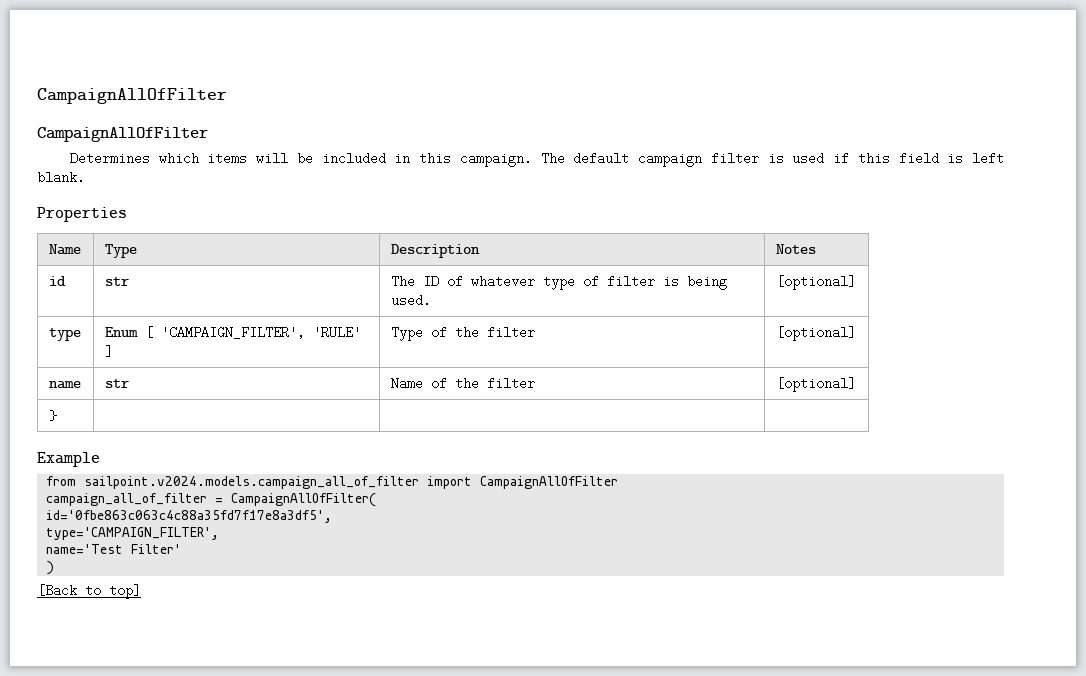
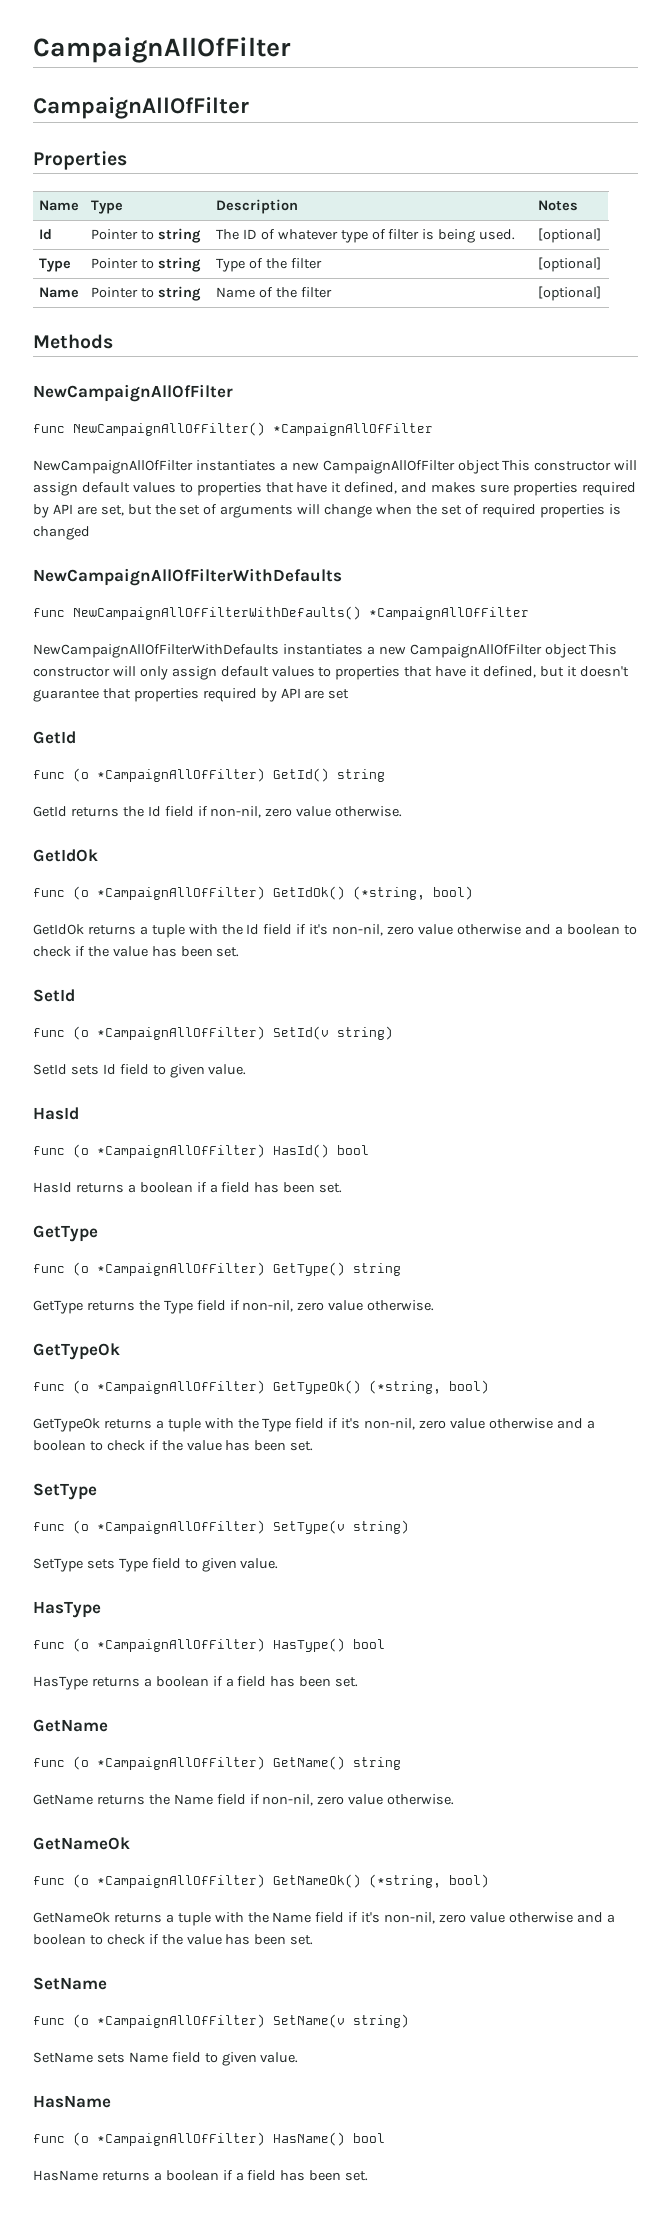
[69,152,1004,167] [37,171,85,184] // Determines which items will be included in this campaign. The default campaign filter is used if this field is left blank. -> (249, 108) none
[48,276,66,286] [104,277,129,286] id | str -> [38,229,52,240] [90,228,201,243] Id | Pointer to string
[48,328,81,341] [104,326,361,339] [104,345,113,358] type | Enum [ 'CAMPAIGN_FILTER', 'RULE' ] -> [38,258,71,272] [90,257,201,272] Type | Pointer to string
[48,380,81,389] [104,379,129,388] name | str -> [38,287,79,298] [90,286,201,301] Name | Pointer to string
[48,410,57,421] [37,452,100,467] [46,476,619,489] [46,493,377,507] [46,510,333,523] [46,527,220,540] [46,544,182,554] [46,561,55,575] [37,584,141,599] // } | | | // Example // from sailpoint.v2024.models.campaign_all_of_filter import CampaignAllOfFilter // campaign_all_of_filter = CampaignAllOfFilter( // id='0fbe863c063c4c88a35fd7f17e8a3df5', // type='CAMPAIGN_FILTER', // name='Test Filter' // ) // [Back to top] -> [33,334,113,349] [33,384,233,402] [33,422,433,436] [33,460,638,474] [33,482,636,496] [33,504,621,518] [33,526,90,540] [33,568,342,586] [33,606,529,620] [33,644,618,658] [33,666,629,680] [33,688,350,702] [33,731,76,744] [33,768,385,782] [33,806,403,818] [33,849,98,862] [33,886,473,900] [33,924,637,938] [33,946,240,957] [33,989,75,1002] [33,1026,393,1040] [33,1064,247,1078] [33,1107,79,1120] [33,1144,369,1158] [33,1182,343,1193] [33,1225,98,1242] [33,1262,401,1276] [33,1300,435,1314] [33,1343,120,1360] [33,1380,489,1394] [33,1418,595,1432] [33,1440,314,1451] [33,1483,97,1500] [33,1520,409,1534] [33,1558,279,1572] [33,1601,101,1618] [33,1638,385,1652] [33,1676,359,1690] [33,1719,108,1732] [33,1756,401,1770] [33,1794,455,1806] [33,1837,130,1850] [33,1874,489,1888] [33,1912,615,1926] [33,1934,314,1945] [33,1977,107,1990] [33,2014,409,2028] [33,2052,299,2066] [33,2095,111,2108] [33,2132,385,2146] [33,2170,369,2181] // Methods // NewCampaignAllOfFilter // func NewCampaignAllOfFilter() *CampaignAllOfFilter // NewCampaignAllOfFilter instantiates a new CampaignAllOfFilter object This constructor will assign default values to properties that have it defined, and makes sure properties required by API are set, but the set of arguments will change when the set of required properties is changed // NewCampaignAllOfFilterWithDefaults // func NewCampaignAllOfFilterWithDefaults() *CampaignAllOfFilter // NewCampaignAllOfFilterWithDefaults instantiates a new CampaignAllOfFilter object This constructor will only assign default values to properties that have it defined, but it doesn't guarantee that properties required by API are set // GetId // func (o *CampaignAllOfFilter) GetId() string // GetId returns the Id field if non-nil, zero value otherwise. // GetIdOk // func (o *CampaignAllOfFilter) GetIdOk() (*string, bool) // GetIdOk returns a tuple with the Id field if it's non-nil, zero value otherwise and a boolean to check if the value has been set. // SetId // func (o *CampaignAllOfFilter) SetId(v string) // SetId sets Id field to given value. // HasId // func (o *CampaignAllOfFilter) HasId() bool // HasId returns a boolean if a field has been set. // GetType // func (o *CampaignAllOfFilter) GetType() string // GetType returns the Type field if non-nil, zero value otherwise. // GetTypeOk // func (o *CampaignAllOfFilter) GetTypeOk() (*string, bool) // GetTypeOk returns a tuple with the Type field if it's non-nil, zero value otherwise and a boolean to check if the value has been set. // SetType // func (o *CampaignAllOfFilter) SetType(v string) // SetType sets Type field to given value. // HasType // func (o *CampaignAllOfFilter) HasType() bool // HasType returns a boolean if a field has been set. // GetName // func (o *CampaignAllOfFilter) GetName() string // GetName returns the Name field if non-nil, zero value otherwise. // GetNameOk // func (o *CampaignAllOfFilter) GetNameOk() (*string, bool) // GetNameOk returns a tuple with the Name field if it's non-nil, zero value otherwise and a boolean to check if the value has been set. // SetName // func (o *CampaignAllOfFilter) SetName(v string) // SetName sets Name field to given value. // HasName // func (o *CampaignAllOfFilter) HasName() bool // HasName returns a boolean if a field has been set.

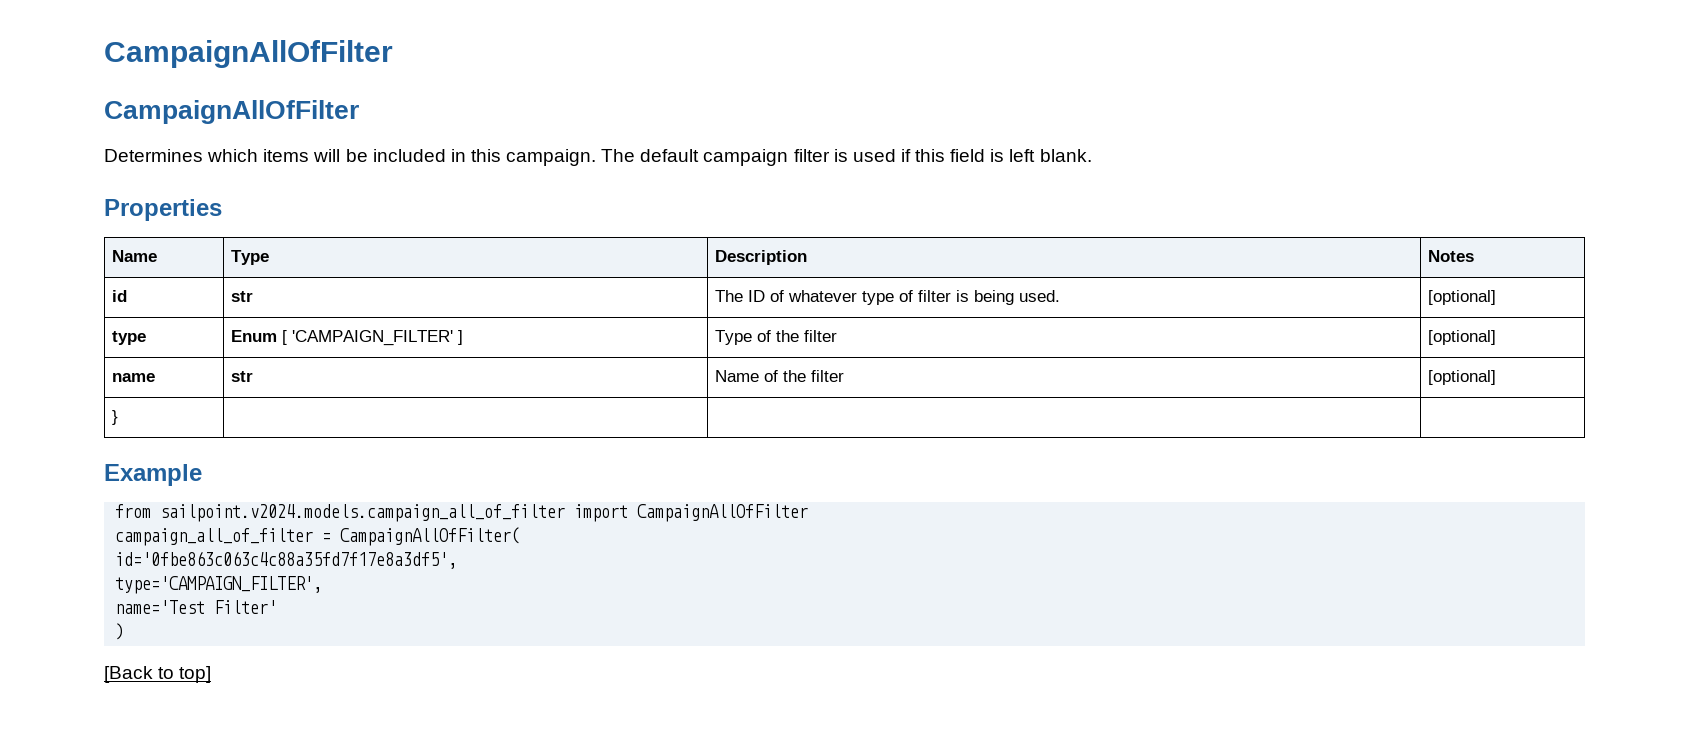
(249, 108) none -> [104,149,1092,166] // Determines which items will be included in this campaign. The default campaign filter is used if this field is left blank.
[38,229,52,240] [90,228,201,243] Id | Pointer to string -> [112,290,128,302] [231,291,254,302] id | str
[38,258,71,272] [90,257,201,272] Type | Pointer to string -> [112,331,147,345] [231,330,464,346] type | Enum [ 'CAMPAIGN_FILTER' ]
[38,287,79,298] [90,286,201,301] Name | Pointer to string -> [112,373,156,382] [231,371,254,382] name | str
[33,334,113,349] [33,384,233,402] [33,422,433,436] [33,460,638,474] [33,482,636,496] [33,504,621,518] [33,526,90,540] [33,568,342,586] [33,606,529,620] [33,644,618,658] [33,666,629,680] [33,688,350,702] [33,731,76,744] [33,768,385,782] [33,806,403,818] [33,849,98,862] [33,886,473,900] [33,924,637,938] [33,946,240,957] [33,989,75,1002] [33,1026,393,1040] [33,1064,247,1078] [33,1107,79,1120] [33,1144,369,1158] [33,1182,343,1193] [33,1225,98,1242] [33,1262,401,1276] [33,1300,435,1314] [33,1343,120,1360] [33,1380,489,1394] [33,1418,595,1432] [33,1440,314,1451] [33,1483,97,1500] [33,1520,409,1534] [33,1558,279,1572] [33,1601,101,1618] [33,1638,385,1652] [33,1676,359,1690] [33,1719,108,1732] [33,1756,401,1770] [33,1794,455,1806] [33,1837,130,1850] [33,1874,489,1888] [33,1912,615,1926] [33,1934,314,1945] [33,1977,107,1990] [33,2014,409,2028] [33,2052,299,2066] [33,2095,111,2108] [33,2132,385,2146] [33,2170,369,2181] // Methods // NewCampaignAllOfFilter // func NewCampaignAllOfFilter() *CampaignAllOfFilter // NewCampaignAllOfFilter instantiates a new CampaignAllOfFilter object This constructor will assign default values to properties that have it defined, and makes sure properties required by API are set, but the set of arguments will change when the set of required properties is changed // NewCampaignAllOfFilterWithDefaults // func NewCampaignAllOfFilterWithDefaults() *CampaignAllOfFilter // NewCampaignAllOfFilterWithDefaults instantiates a new CampaignAllOfFilter object This constructor will only assign default values to properties that have it defined, but it doesn't guarantee that properties required by API are set // GetId // func (o *CampaignAllOfFilter) GetId() string // GetId returns the Id field if non-nil, zero value otherwise. // GetIdOk // func (o *CampaignAllOfFilter) GetIdOk() (*string, bool) // GetIdOk returns a tuple with the Id field if it's non-nil, zero value otherwise and a boolean to check if the value has been set. // SetId // func (o *CampaignAllOfFilter) SetId(v string) // SetId sets Id field to given value. // HasId // func (o *CampaignAllOfFilter) HasId() bool // HasId returns a boolean if a field has been set. // GetType // func (o *CampaignAllOfFilter) GetType() string // GetType returns the Type field if non-nil, zero value otherwise. // GetTypeOk // func (o *CampaignAllOfFilter) GetTypeOk() (*string, bool) // GetTypeOk returns a tuple with the Type field if it's non-nil, zero value otherwise and a boolean to check if the value has been set. // SetType // func (o *CampaignAllOfFilter) SetType(v string) // SetType sets Type field to given value. // HasType // func (o *CampaignAllOfFilter) HasType() bool // HasType returns a boolean if a field has been set. // GetName // func (o *CampaignAllOfFilter) GetName() string // GetName returns the Name field if non-nil, zero value otherwise. // GetNameOk // func (o *CampaignAllOfFilter) GetNameOk() (*string, bool) // GetNameOk returns a tuple with the Name field if it's non-nil, zero value otherwise and a boolean to check if the value has been set. // SetName // func (o *CampaignAllOfFilter) SetName(v string) // SetName sets Name field to given value. // HasName // func (o *CampaignAllOfFilter) HasName() bool // HasName returns a boolean if a field has been set. -> [112,410,119,425] [104,464,202,486] [115,504,809,522] [115,527,521,546] [115,551,458,569] [115,576,323,594] [115,600,278,614] [115,623,125,640] [104,666,212,683] // } | | | // Example // from sailpoint.v2024.models.campaign_all_of_filter import CampaignAllOfFilter // campaign_all_of_filter = CampaignAllOfFilter( // id='0fbe863c063c4c88a35fd7f17e8a3df5', // type='CAMPAIGN_FILTER', // name='Test Filter' // ) // [Back to top]

